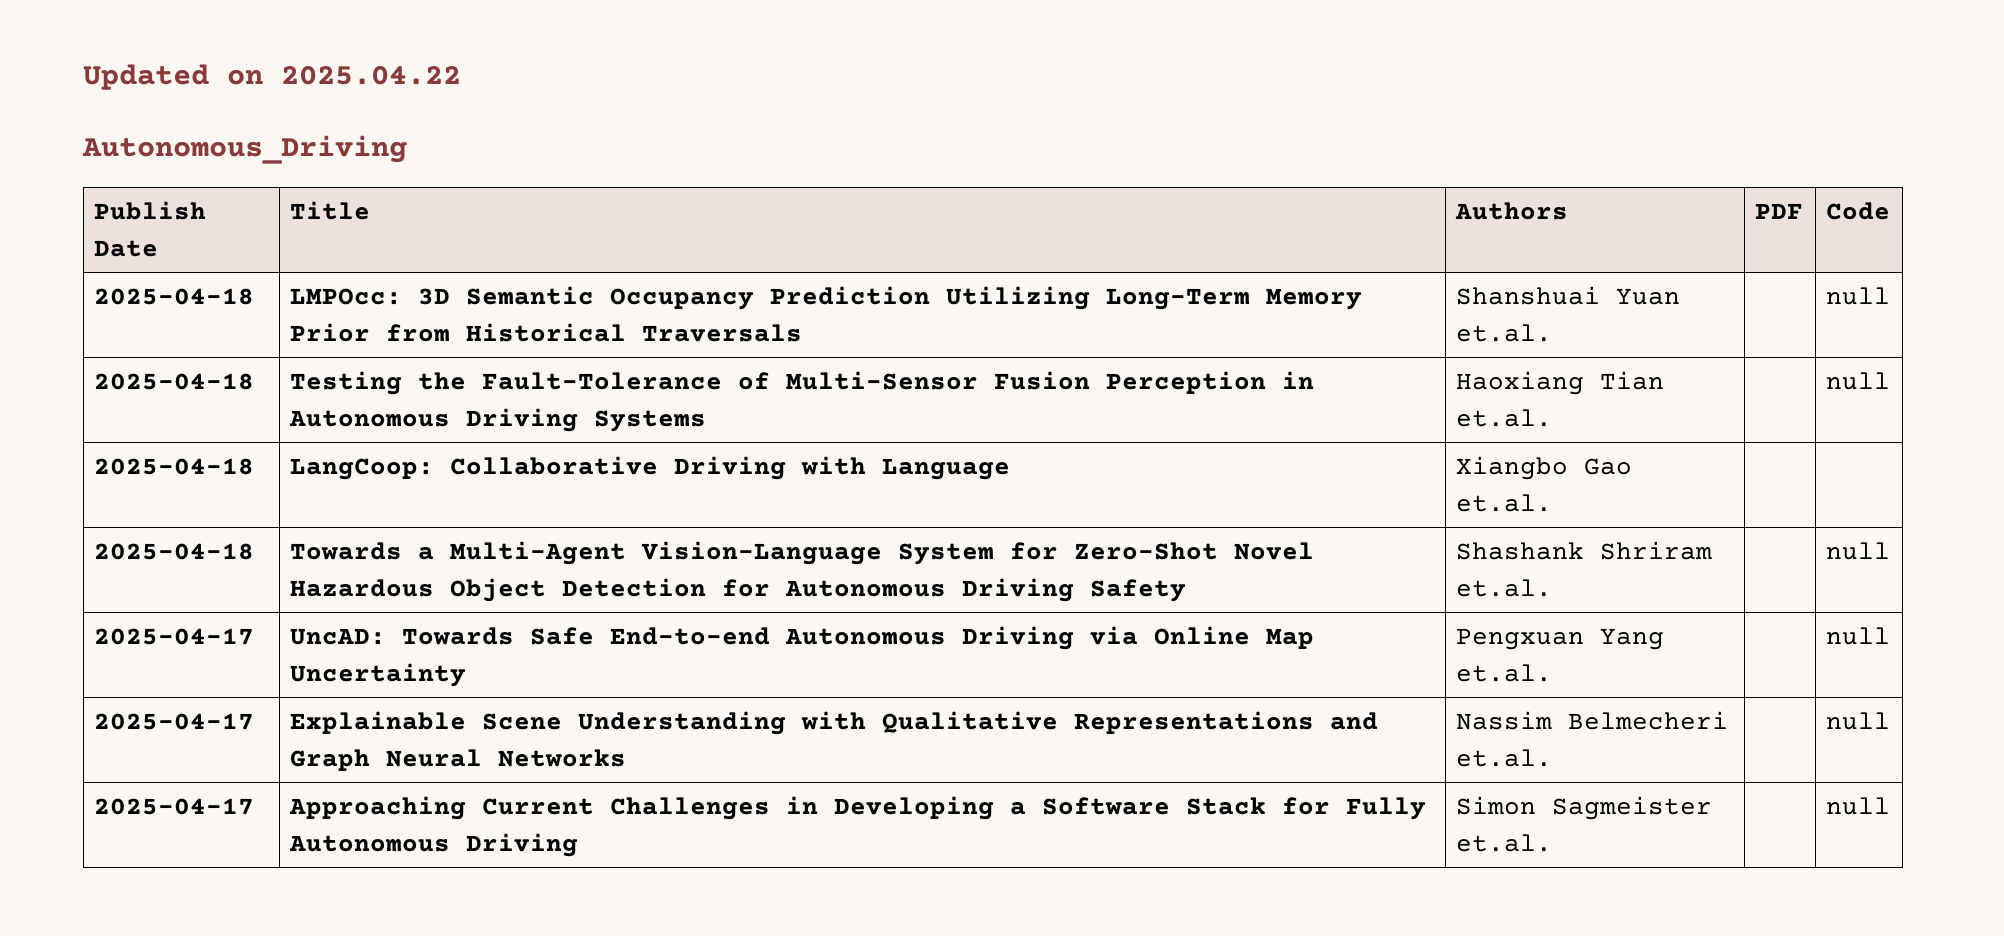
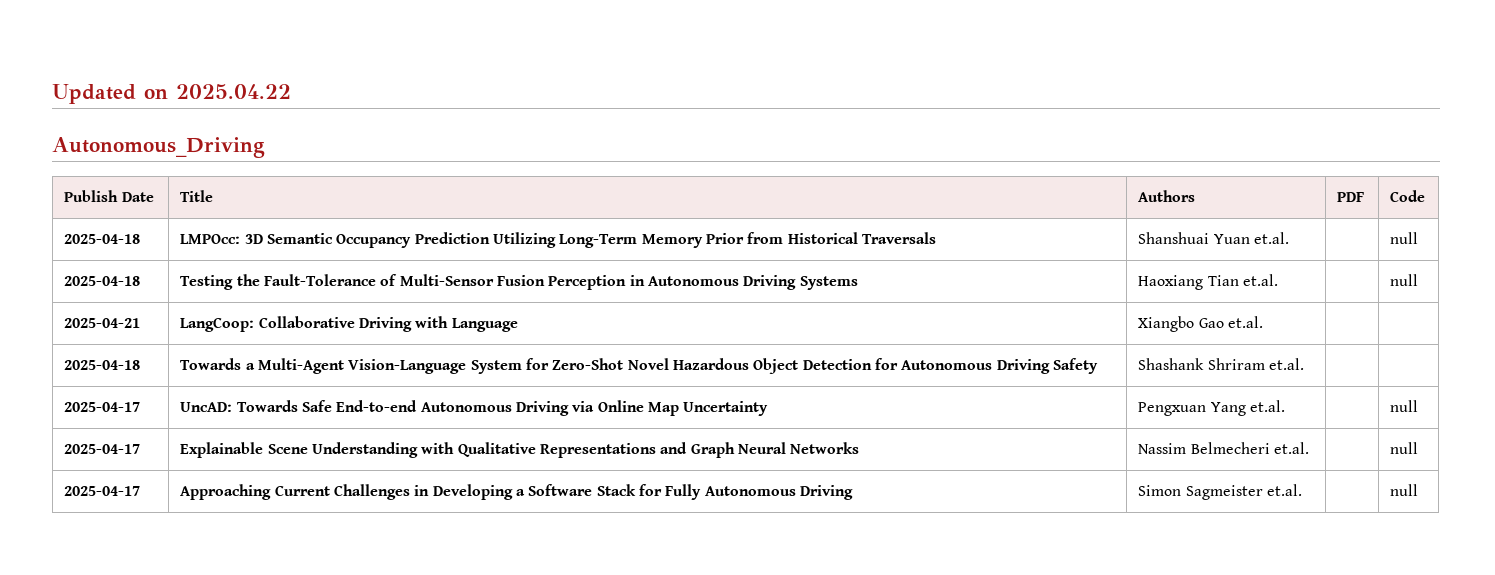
[93,458,254,475] 2025-04-18 -> [64,318,141,328] 2025-04-21
[1825,542,1890,560] null -> (1305, 364) none

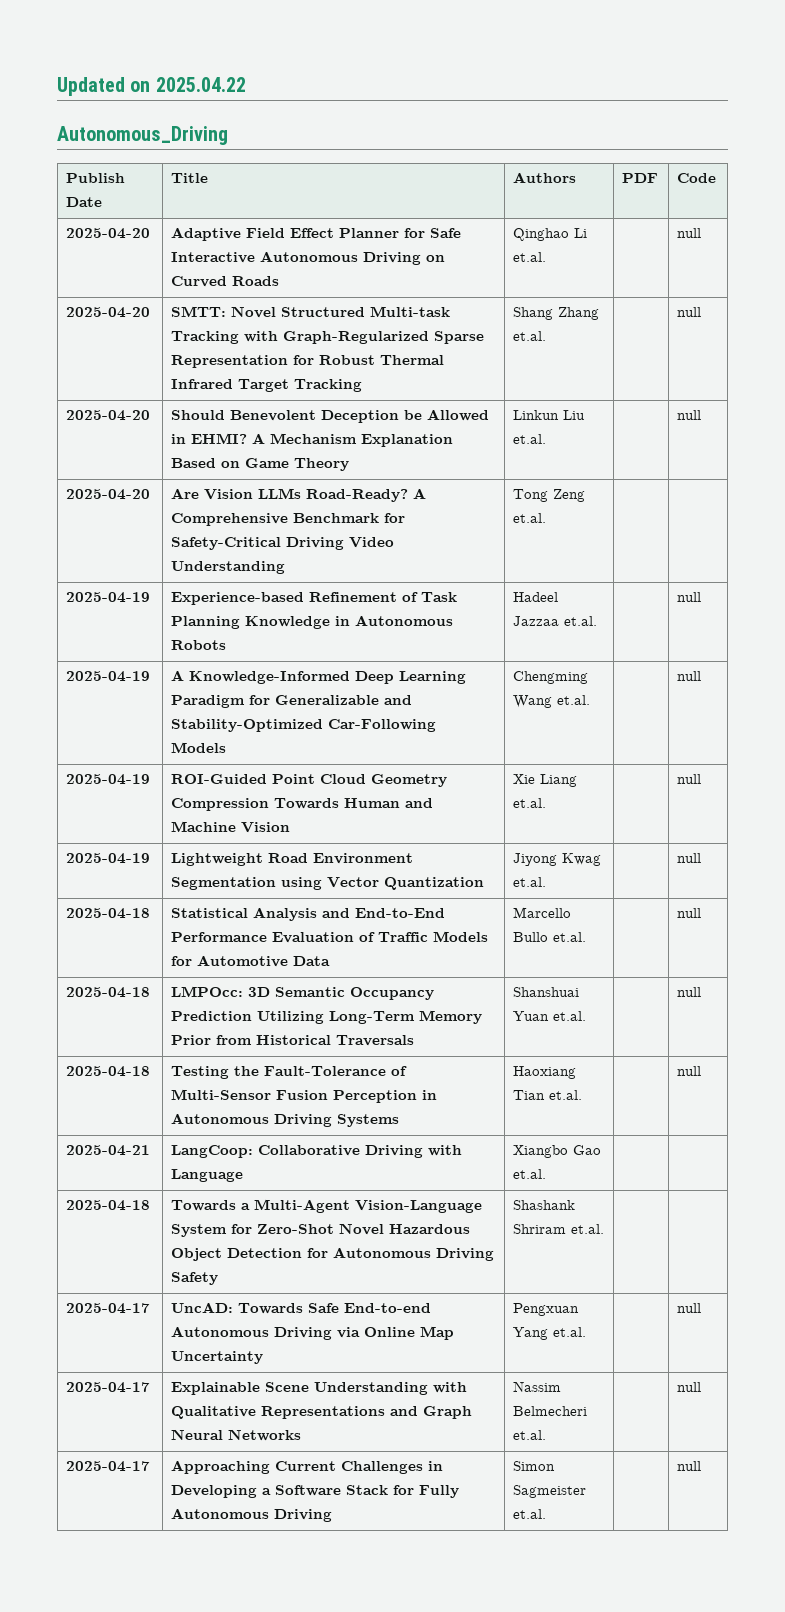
(1426, 196) none -> [66,228,151,239] [171,227,462,241] [171,251,446,265] [171,276,280,287] [513,228,588,241] [513,252,547,262] [677,228,702,238] [66,307,151,318] [171,306,451,318] [171,331,485,344] [171,355,445,368] [171,379,363,392] [513,307,600,320] [513,331,547,341] [677,307,702,317] [66,410,151,421] [171,409,490,423] [171,433,454,447] [171,458,350,471] [513,410,586,420] [513,434,547,444] [677,410,702,420] [66,489,151,500] [171,488,427,502] [171,513,406,526] [171,537,395,550] [171,561,286,574] [513,489,586,502] [513,513,547,523] [66,592,151,603] [171,592,458,605] [171,615,454,629] [171,640,227,650] [513,592,559,602] [513,616,598,626] [677,592,702,602] [66,671,151,682] [171,670,467,684] [171,695,413,708] [171,719,437,732] [171,742,227,753] [513,671,589,684] [513,695,591,708] [677,671,702,681] [66,774,151,785] [171,774,448,787] [171,798,434,811] [171,821,291,833] [513,774,578,787] [513,798,547,808] [677,774,702,784] [66,853,151,864] [171,853,414,866] [171,877,485,890] [513,853,602,866] [513,877,547,887] [677,853,702,863] [66,908,151,919] [171,907,446,921] [171,931,489,943] [171,955,331,967] [513,907,572,918] [513,932,587,942] [677,908,702,918] // 2025-04-20 | Adaptive Field Effect Planner for Safe Interactive Autonomous Driving on Curved Roads | Qinghao Li et.al. | | null // 2025-04-20 | SMTT: Novel Structured Multi-task Tracking with Graph-Regularized Sparse Representation for Robust Thermal Infrared Target Tracking | Shang Zhang et.al. | | null // 2025-04-20 | Should Benevolent Deception be Allowed in EHMI? A Mechanism Explanation Based on Game Theory | Linkun Liu et.al. | | null // 2025-04-20 | Are Vision LLMs Road-Ready? A Comprehensive Benchmark for Safety-Critical Driving Video Understanding | Tong Zeng et.al. | | // 2025-04-19 | Experience-based Refinement of Task Planning Knowledge in Autonomous Robots | Hadeel Jazzaa et.al. | | null // 2025-04-19 | A Knowledge-Informed Deep Learning Paradigm for Generalizable and Stability-Optimized Car-Following Models | Chengming Wang et.al. | | null // 2025-04-19 | ROI-Guided Point Cloud Geometry Compression Towards Human and Machine Vision | Xie Liang et.al. | | null // 2025-04-19 | Lightweight Road Environment Segmentation using Vector Quantization | Jiyong Kwag et.al. | | null // 2025-04-18 | Statistical Analysis and End-to-End Performance Evaluation of Traffic Models for Automotive Data | Marcello Bullo et.al. | | null

